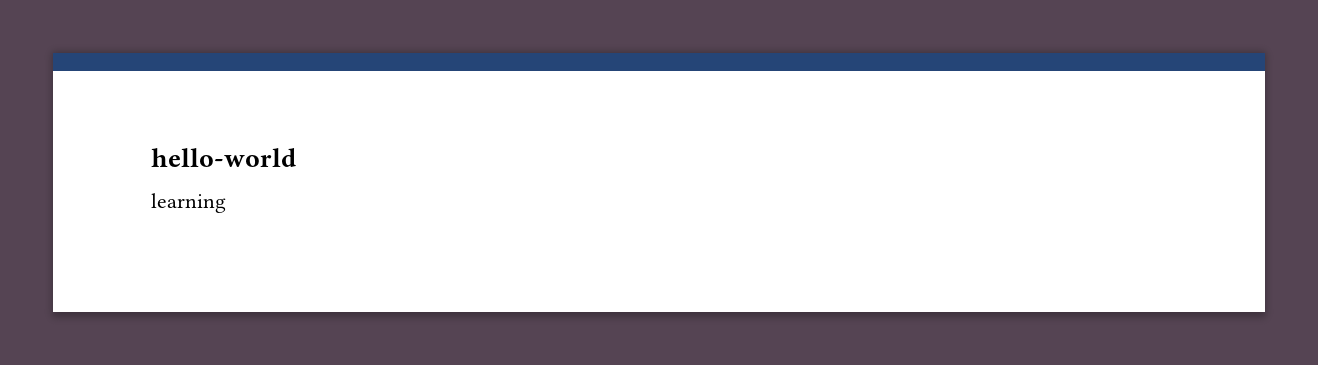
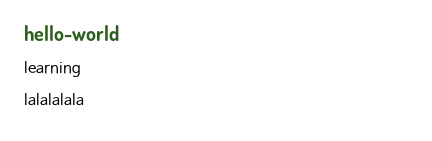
(226, 203) none -> [24,93,84,106] // lalalalala

